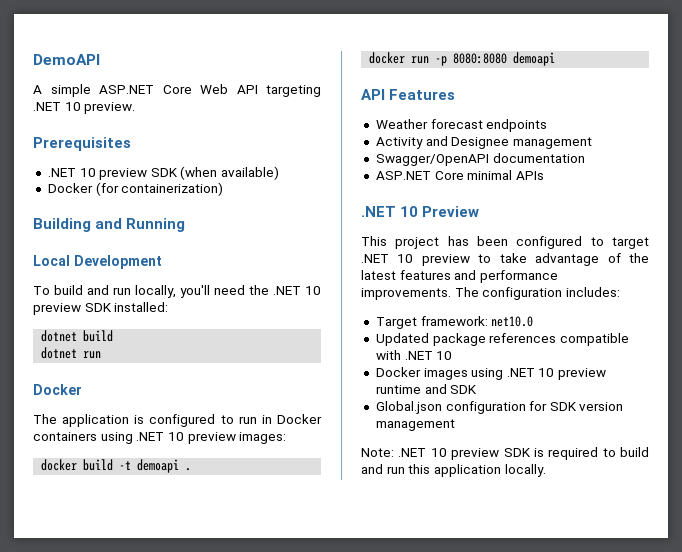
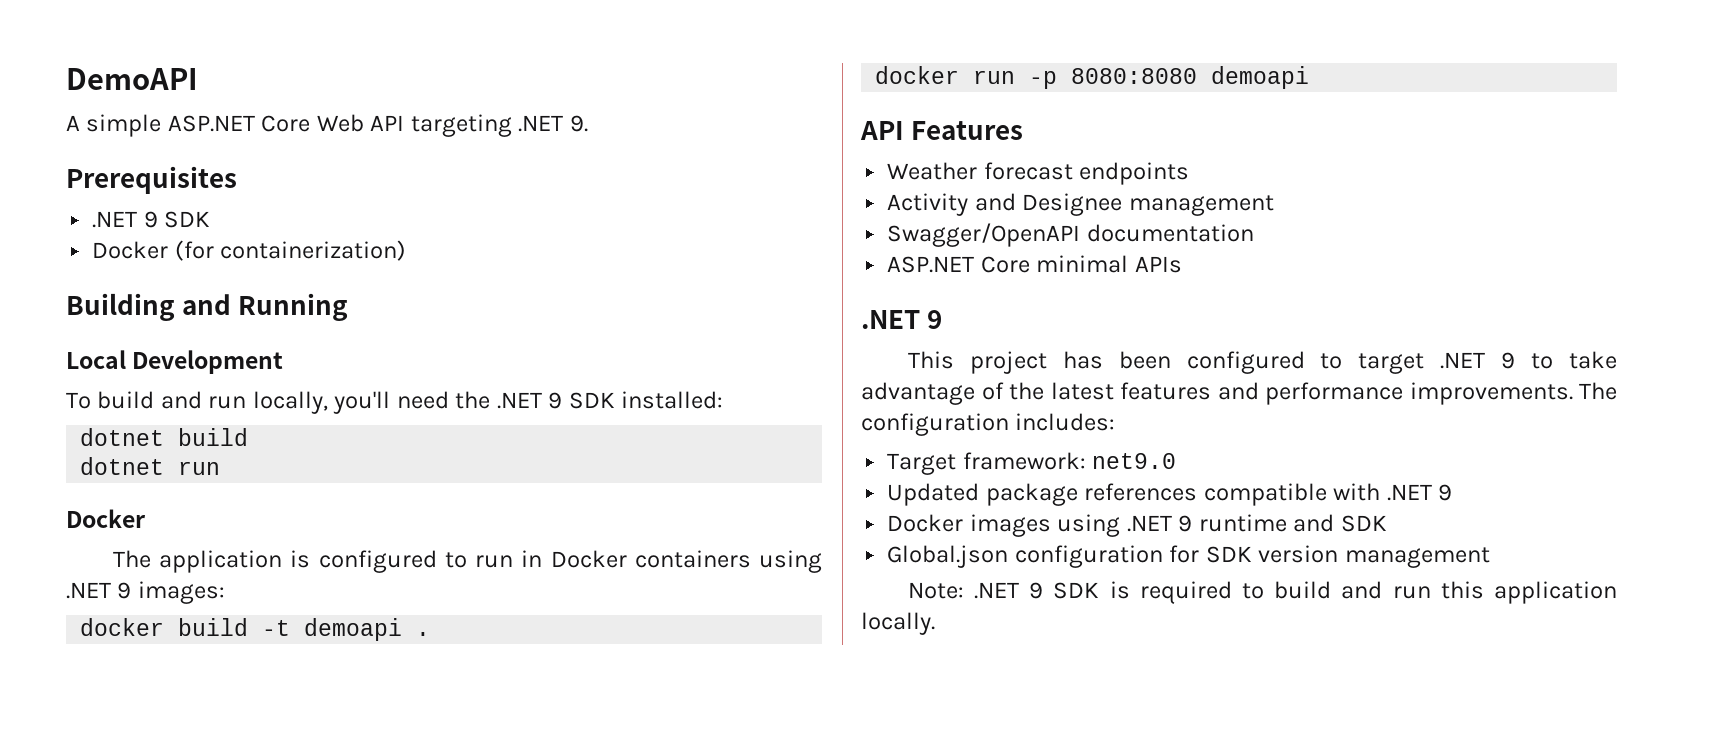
[64,102,136,114] 10 preview. -> [569,115,588,132] 9.
[79,166,280,180] 10 preview SDK (when available) -> [143,211,211,228] 9 SDK
[305,286,321,295] [33,303,81,315] 10 preview -> [548,392,563,409] 9
[167,432,236,444] 10 preview -> [117,582,132,599] 9
[400,206,480,217] 10 Preview -> [927,310,943,329] 9
[397,254,470,266] 10 preview -> [1501,352,1516,369] 9
[491,316,534,327] net10.0 -> [1092,453,1177,469] net9.0
[436,351,453,360] 10 -> [1438,484,1453,501] 9
[538,368,607,380] 10 preview -> [1178,515,1193,532] 9
[430,448,500,460] 10 preview -> [1029,582,1044,599] 9

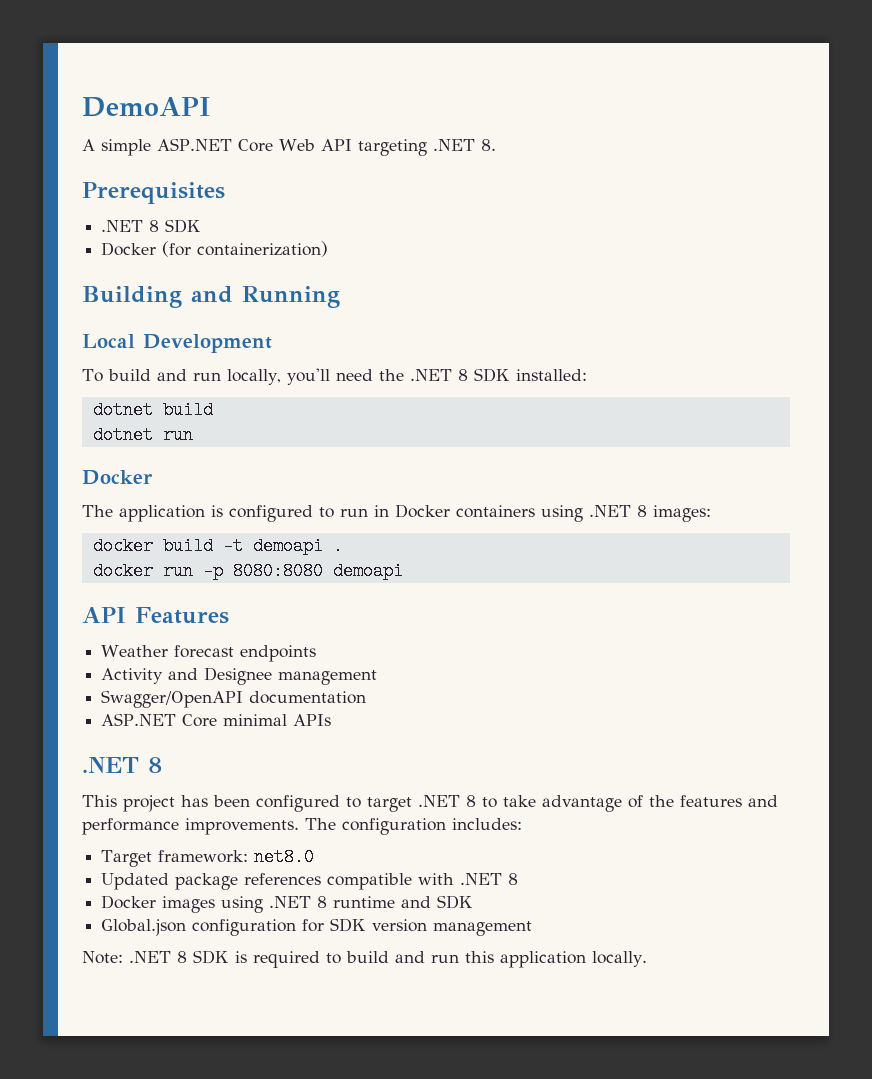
[569,115,588,132] 9. -> [480,139,496,151] 8.
[143,211,158,228] 9 -> [149,220,160,232] 8
[548,392,563,409] 9 -> [457,369,468,381] 8
[117,582,132,599] 9 -> [637,505,647,517] 8
[927,310,943,329] 9 -> [148,757,162,773] 8
[1501,352,1516,369] 9 -> [466,795,476,807] 8
[1050,382,1114,400] latest -> (674, 801) none
[1092,453,1177,469] net9.0 -> [254,848,315,866] net8.0
[1438,484,1453,501] 9 -> [508,873,519,885] 8
[1178,515,1193,532] 9 -> [317,896,328,908] 8
[1029,582,1044,599] 9 -> [177,951,187,963] 8

